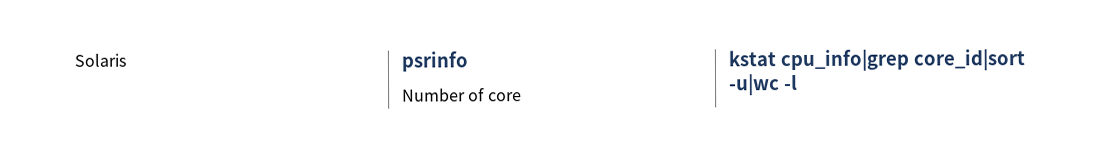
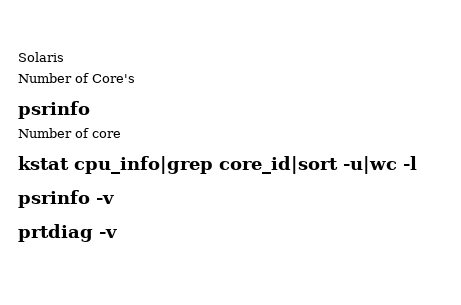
(126, 60) none -> [18,73,135,83] // Number of Core's
(798, 82) none -> [18,190,114,208] [18,224,117,242] // psrinfo -v // prtdiag -v

